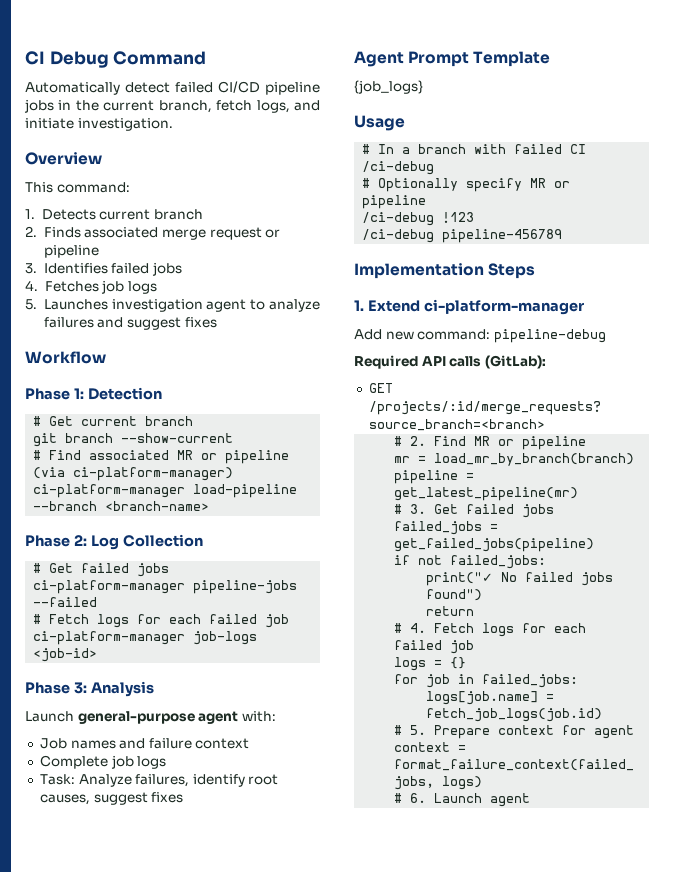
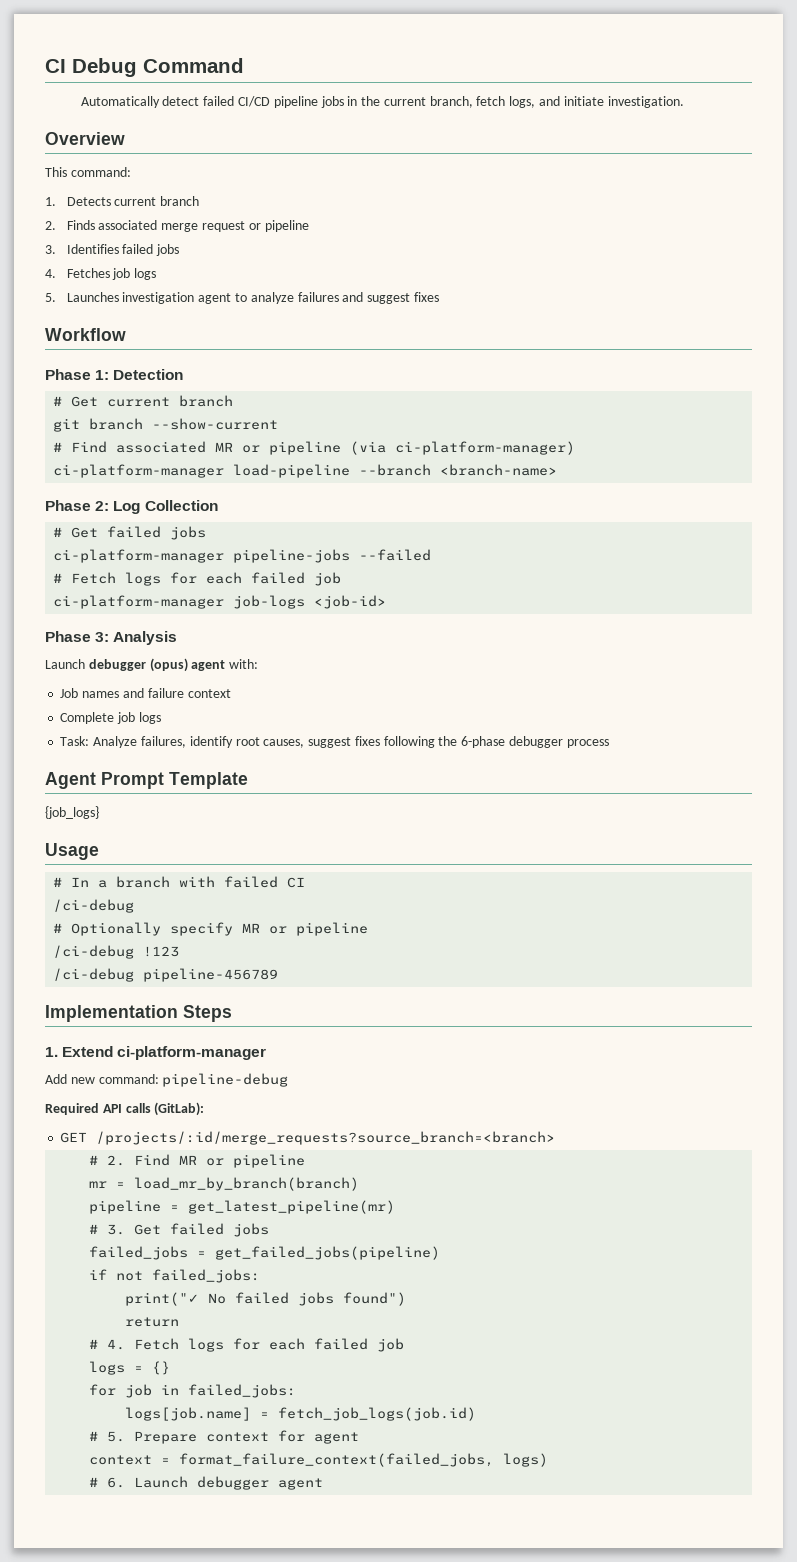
[77,711,195,724] general-purpose -> [88,658,188,672] debugger (opus)
(184, 797) none -> [383,736,609,748] following the 6-phase debugger process
(483, 798) none -> [197,1476,270,1490] debugger

